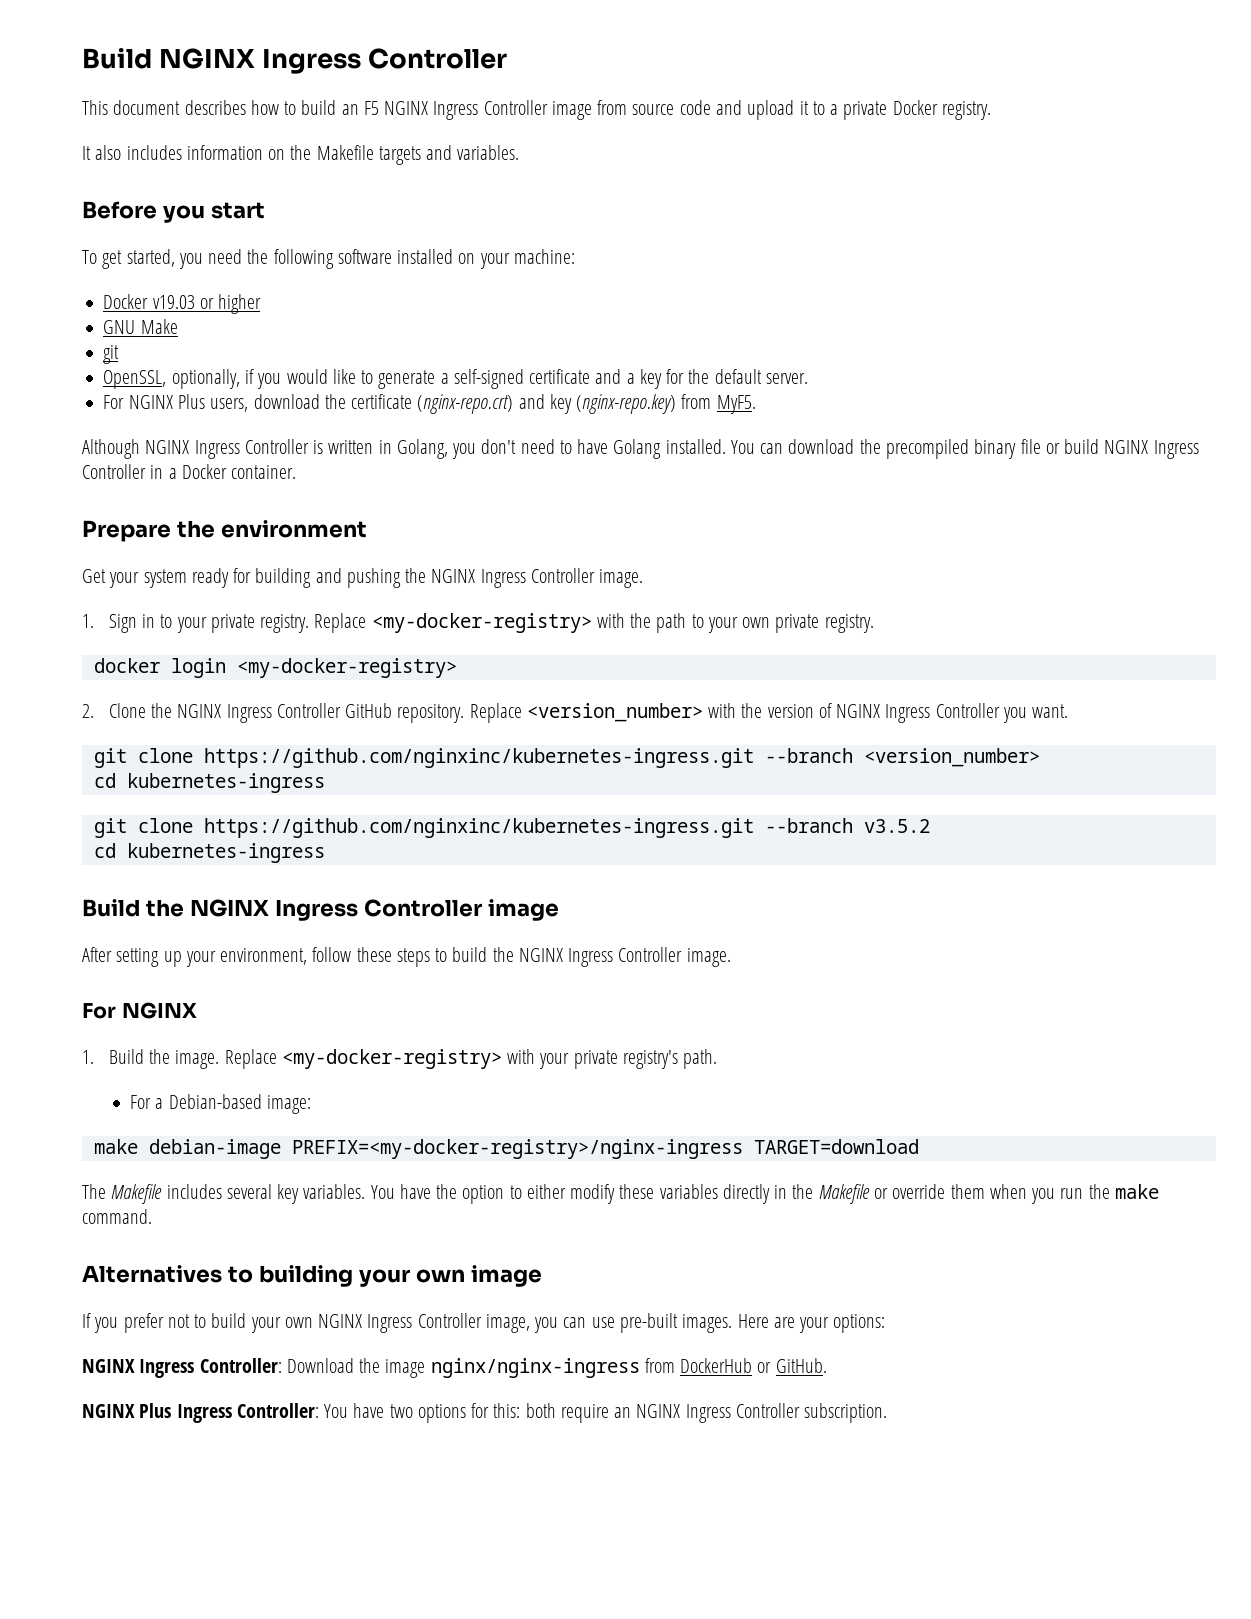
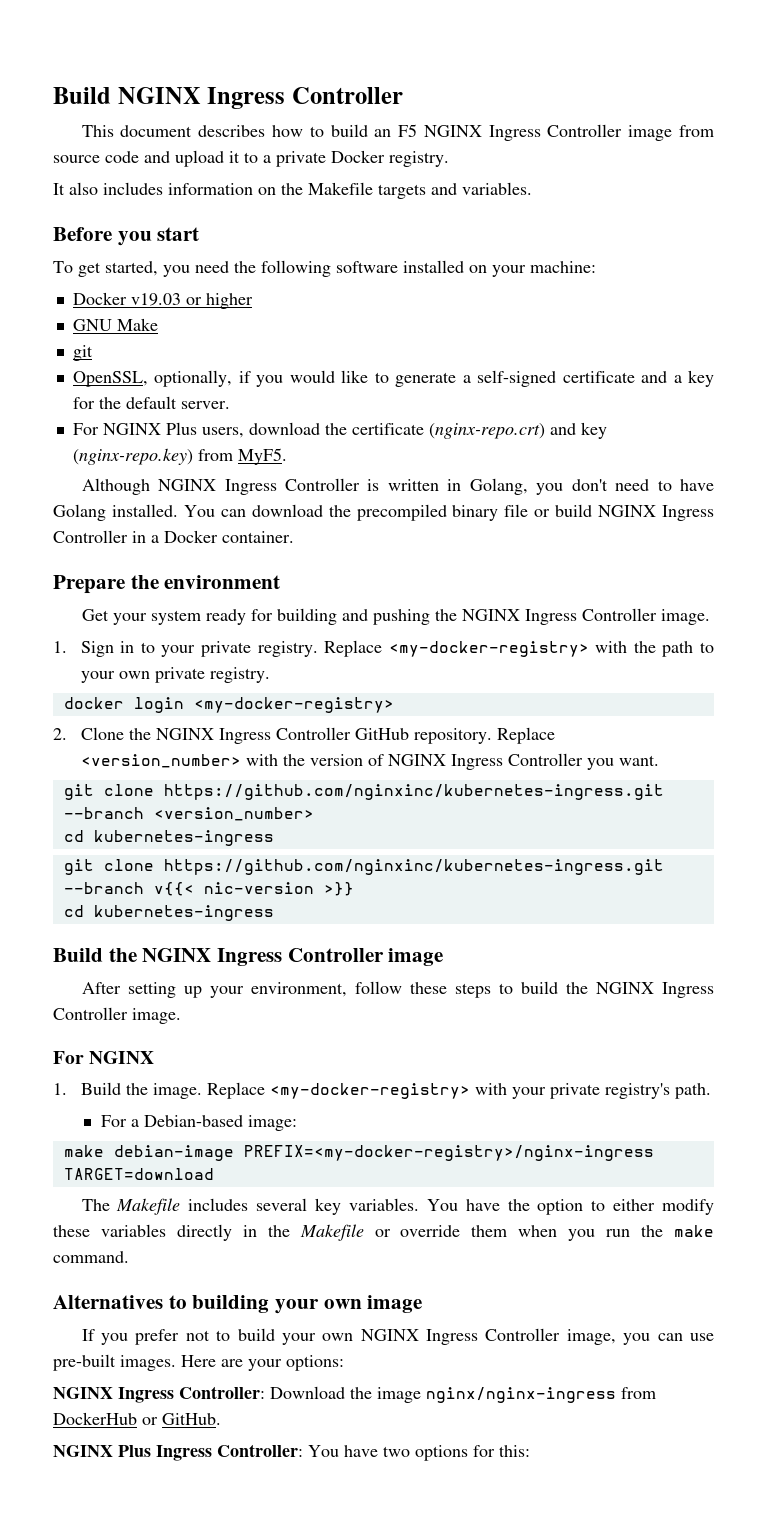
[863,819,930,833] v3.5.2 -> [153,882,354,896] v{{< nic-version >}}
[525,1403,888,1423] both require an NGINX Ingress Controller subscription. -> (530, 1451) none

